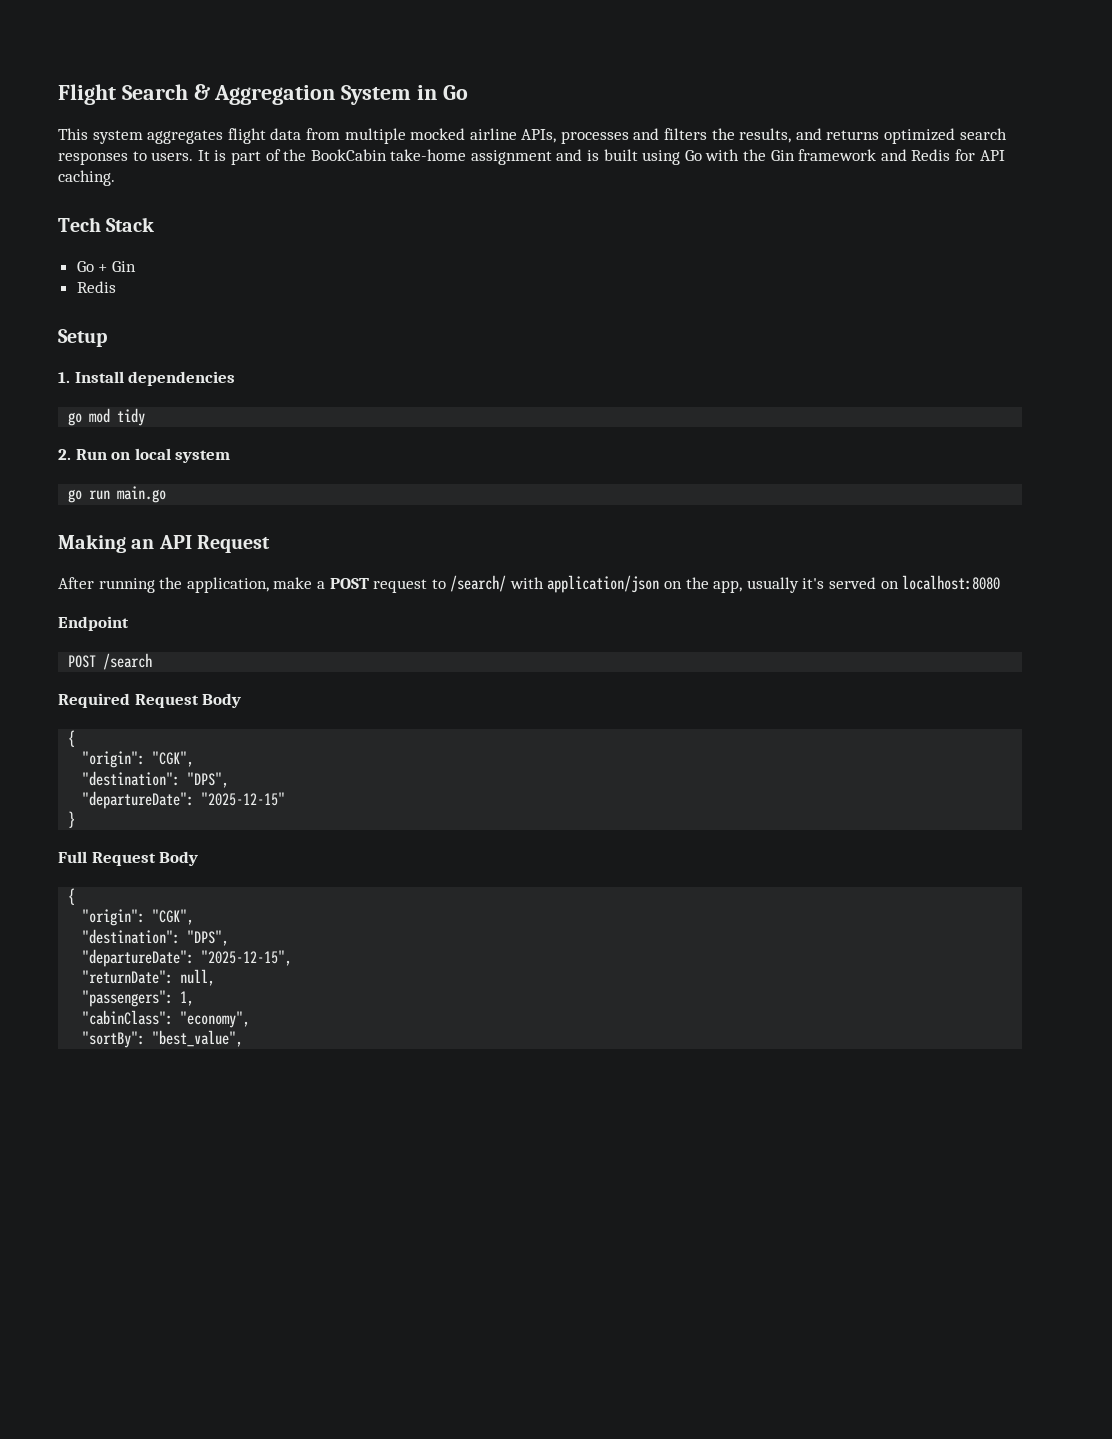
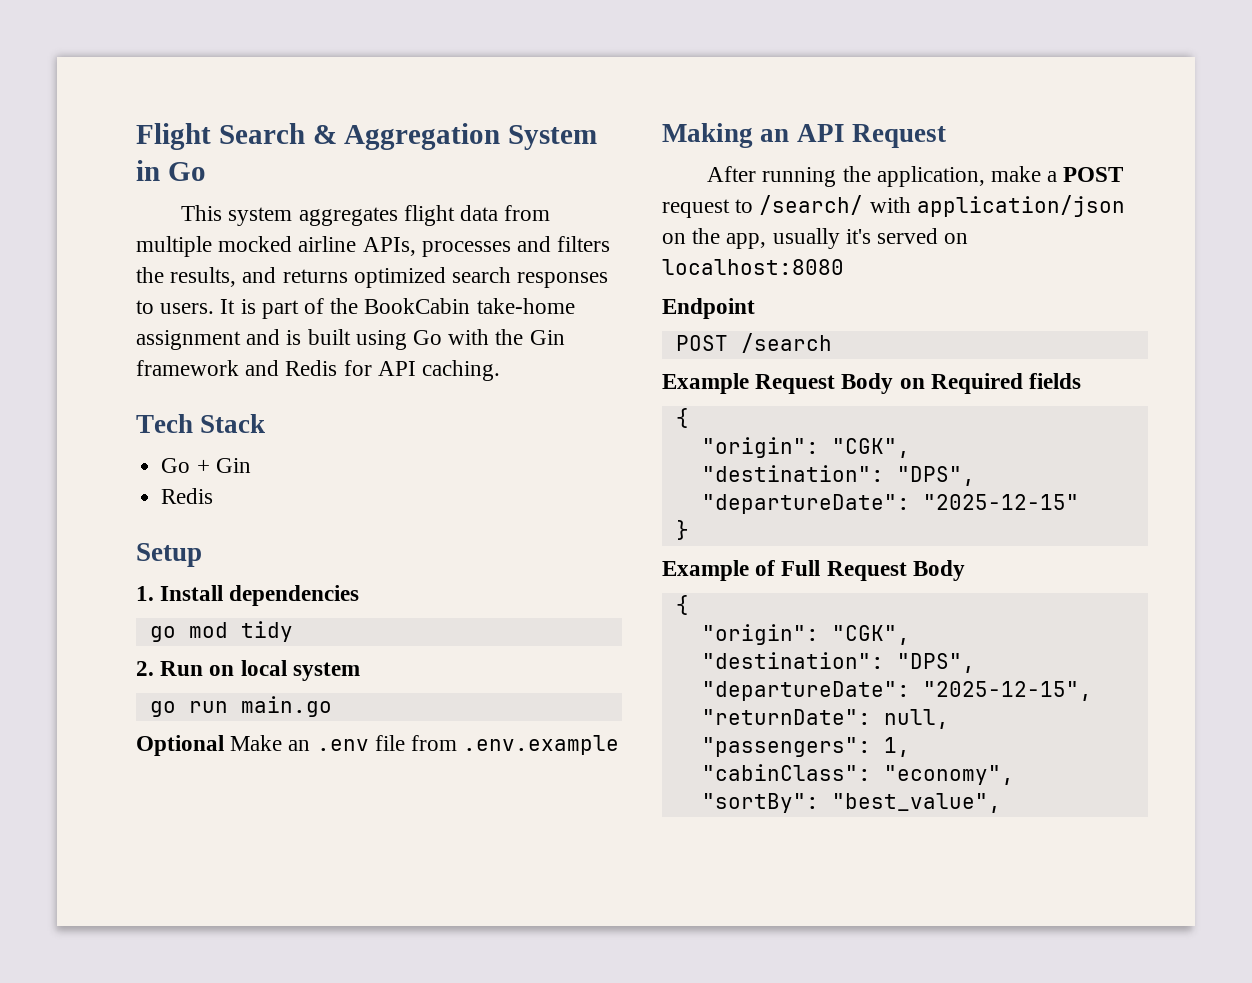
(167, 494) none -> [136,735,620,756] // Optional Make an .env file from .env.example
[58,693,242,708] Required Request Body -> [662,373,1082,394] Example Request Body on Required fields
(76, 819) none -> [662,560,776,581] Example of

